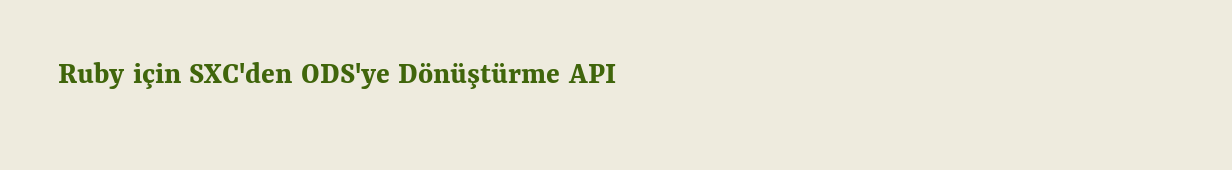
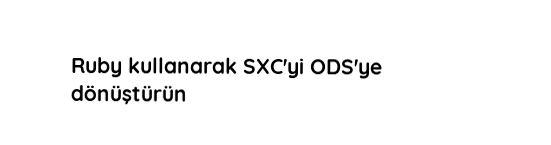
[132,62,616,89] için SXC'den ODS'ye Dönüştürme API -> [127,57,383,79] [70,84,187,105] kullanarak SXC'yi ODS'ye dönüştürün

